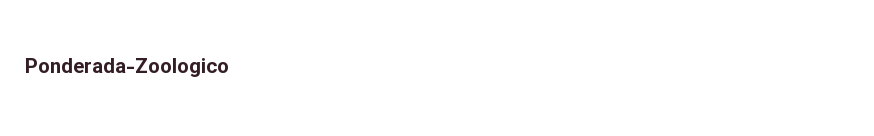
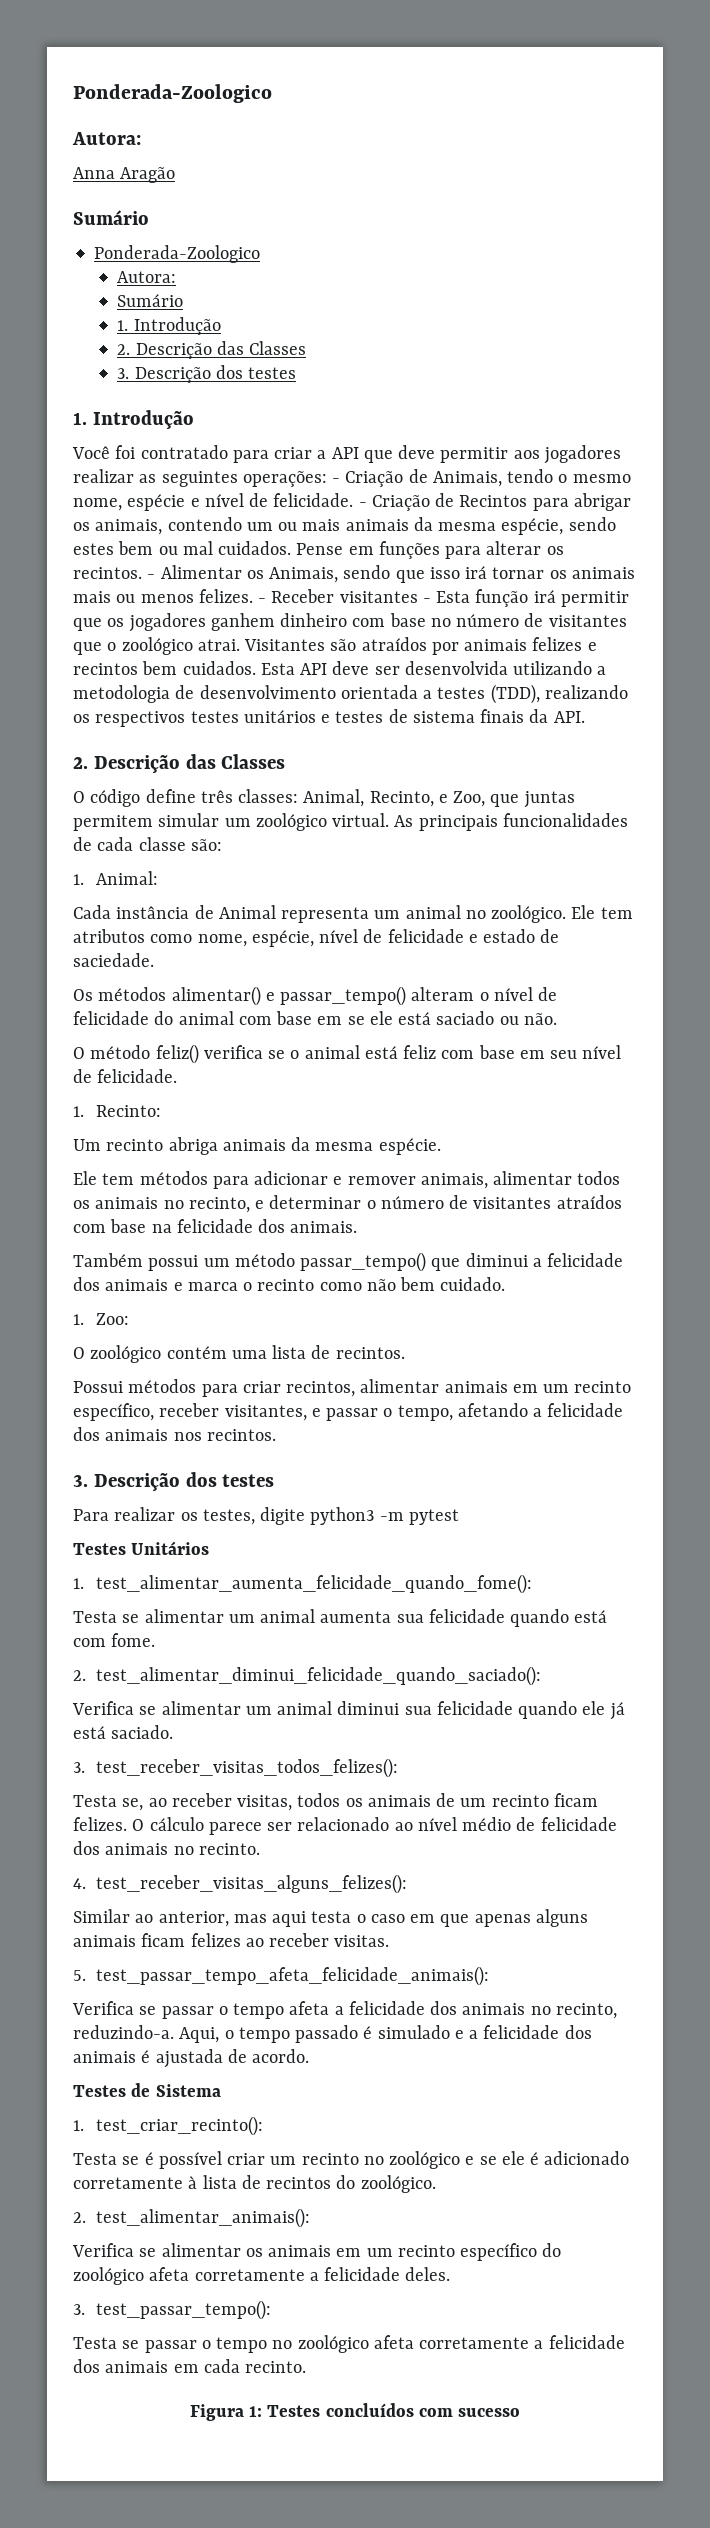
[25,58,229,77] Ponderada-Zoologico -> [73,84,272,103] [72,132,141,145] [73,167,176,183] [73,210,149,225] [94,245,261,263] [117,271,177,283] [117,294,184,307] [117,317,221,335] [117,341,307,359] [117,365,297,383] [73,410,194,429] [72,445,621,464] [73,469,631,487] [73,493,631,511] [73,517,616,535] [73,541,564,559] [73,565,635,583] [73,589,629,607] [73,613,627,632] [73,637,597,655] [73,661,607,675] [73,684,628,704] [73,709,585,727] [73,754,286,773] [73,789,575,808] [73,813,628,831] [73,837,222,851] [73,871,158,885] [73,905,633,923] [73,929,560,947] [73,953,154,967] [73,986,558,1006] [73,1011,557,1025] [73,1044,622,1064] [73,1069,178,1083] [73,1105,161,1117] [73,1137,441,1155] [73,1171,621,1189] [73,1195,622,1213] [73,1219,358,1233] [73,1252,624,1272] [73,1277,506,1291] [73,1313,129,1325] [73,1345,405,1363] [73,1379,632,1397] [73,1403,624,1421] [73,1427,276,1441] [73,1472,275,1491] [73,1507,459,1525] [73,1541,210,1555] [73,1574,532,1594] [73,1609,608,1627] [73,1633,156,1647] [73,1666,541,1686] [72,1701,625,1720] [73,1725,174,1739] [73,1758,398,1778] [73,1793,598,1811] [73,1817,617,1835] [73,1841,260,1855] [73,1874,407,1894] [73,1909,588,1927] [73,1933,390,1947] [73,1966,489,1986] [72,2001,617,2019] [73,2025,592,2043] [73,2049,310,2068] [73,2083,221,2097] [73,2116,263,2136] [73,2151,630,2169] [73,2175,436,2193] [73,2208,310,2228] [72,2243,562,2261] [73,2267,451,2285] [73,2300,271,2320] [73,2335,625,2353] [73,2359,307,2373] [189,2403,521,2421] Ponderada-Zoologico // Autora: // Anna Aragão // Sumário // Ponderada-Zoologico // Autora: // Sumário // 1. Introdução // 2. Descrição das Classes // 3. Descrição dos testes // 1. Introdução // Você foi contratado para criar a API que deve permitir aos jogadores realizar as seguintes operações: - Criação de Animais, tendo o mesmo nome, espécie e nível de felicidade. - Criação de Recintos para abrigar os animais, contendo um ou mais animais da mesma espécie, sendo estes bem ou mal cuidados. Pense em funções para alterar os recintos. - Alimentar os Animais, sendo que isso irá tornar os animais mais ou menos felizes. - Receber visitantes - Esta função irá permitir que os jogadores ganhem dinheiro com base no número de visitantes que o zoológico atrai. Visitantes são atraídos por animais felizes e recintos bem cuidados. Esta API deve ser desenvolvida utilizando a metodologia de desenvolvimento orientada a testes (TDD), realizando os respectivos testes unitários e testes de sistema finais da API. // 2. Descrição das Classes // O código define três classes: Animal, Recinto, e Zoo, que juntas permitem simular um zoológico virtual. As principais funcionalidades de cada classe são: // 1. Animal: // Cada instância de Animal representa um animal no zoológico. Ele tem atributos como nome, espécie, nível de felicidade e estado de saciedade. // Os métodos alimentar() e passar_tempo() alteram o nível de felicidade do animal com base em se ele está saciado ou não. // O método feliz() verifica se o animal está feliz com base em seu nível de felicidade. // 1. Recinto: // Um recinto abriga animais da mesma espécie. // Ele tem métodos para adicionar e remover animais, alimentar todos os animais no recinto, e determinar o número de visitantes atraídos com base na felicidade dos animais. // Também possui um método passar_tempo() que diminui a felicidade dos animais e marca o recinto como não bem cuidado. // 1. Zoo: // O zoológico contém uma lista de recintos. // Possui métodos para criar recintos, alimentar animais em um recinto específico, receber visitantes, e passar o tempo, afetando a felicidade dos animais nos recintos. // 3. Descrição dos testes // Para realizar os testes, digite python3 -m pytest // Testes Unitários // 1. test_alimentar_aumenta_felicidade_quando_fome(): // Testa se alimentar um animal aumenta sua felicidade quando está com fome. // 2. test_alimentar_diminui_felicidade_quando_saciado(): // Verifica se alimentar um animal diminui sua felicidade quando ele já está saciado. // 3. test_receber_visitas_todos_felizes(): // Testa se, ao receber visitas, todos os animais de um recinto ficam felizes. O cálculo parece ser relacionado ao nível médio de felicidade dos animais no recinto. // 4. test_receber_visitas_alguns_felizes(): // Similar ao anterior, mas aqui testa o caso em que apenas alguns animais ficam felizes ao receber visitas. // 5. test_passar_tempo_afeta_felicidade_animais(): // Verifica se passar o tempo afeta a felicidade dos animais no recinto, reduzindo-a. Aqui, o tempo passado é simulado e a felicidade dos animais é ajustada de acordo. // Testes de Sistema // 1. test_criar_recinto(): // Testa se é possível criar um recinto no zoológico e se ele é adicionado corretamente à lista de recintos do zoológico. // 2. test_alimentar_animais(): // Verifica se alimentar os animais em um recinto específico do zoológico afeta corretamente a felicidade deles. // 3. test_passar_tempo(): // Testa se passar o tempo no zoológico afeta corretamente a felicidade dos animais em cada recinto. // Figura 1: Testes concluídos com sucesso

